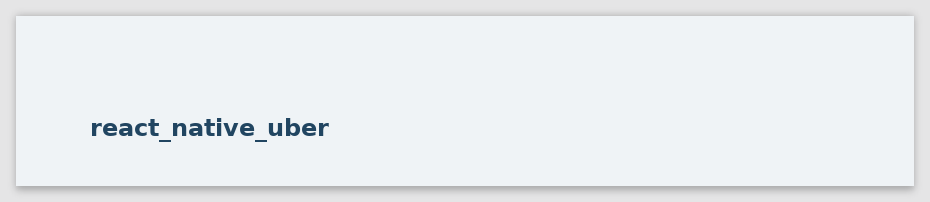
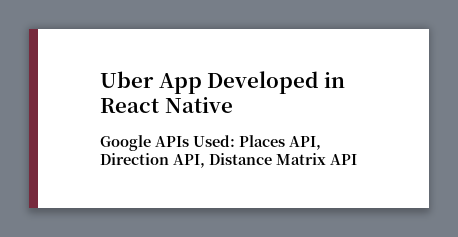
[90,118,329,142] react_native_uber -> [100,71,345,94] [100,97,233,113] [100,135,321,151] [100,153,357,168] Uber App Developed in React Native // Google APIs Used: Places API, Direction API, Distance Matrix API

